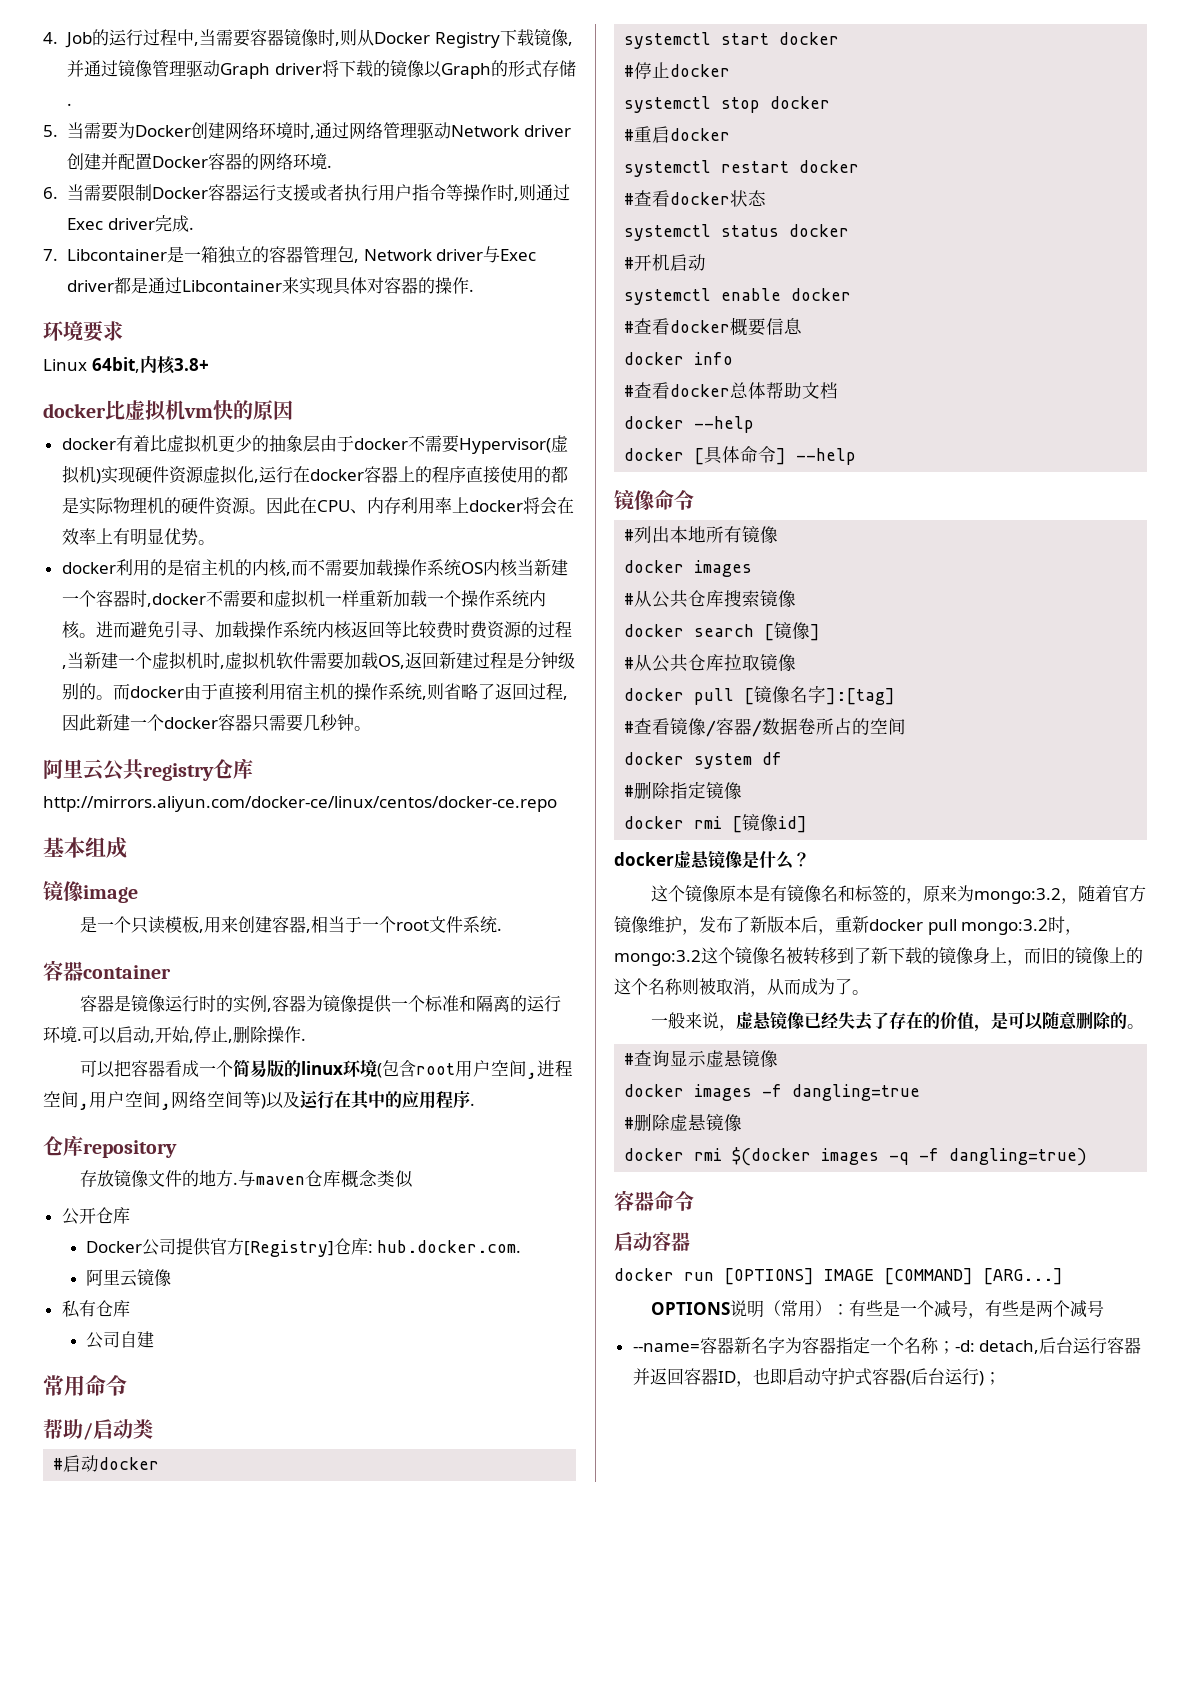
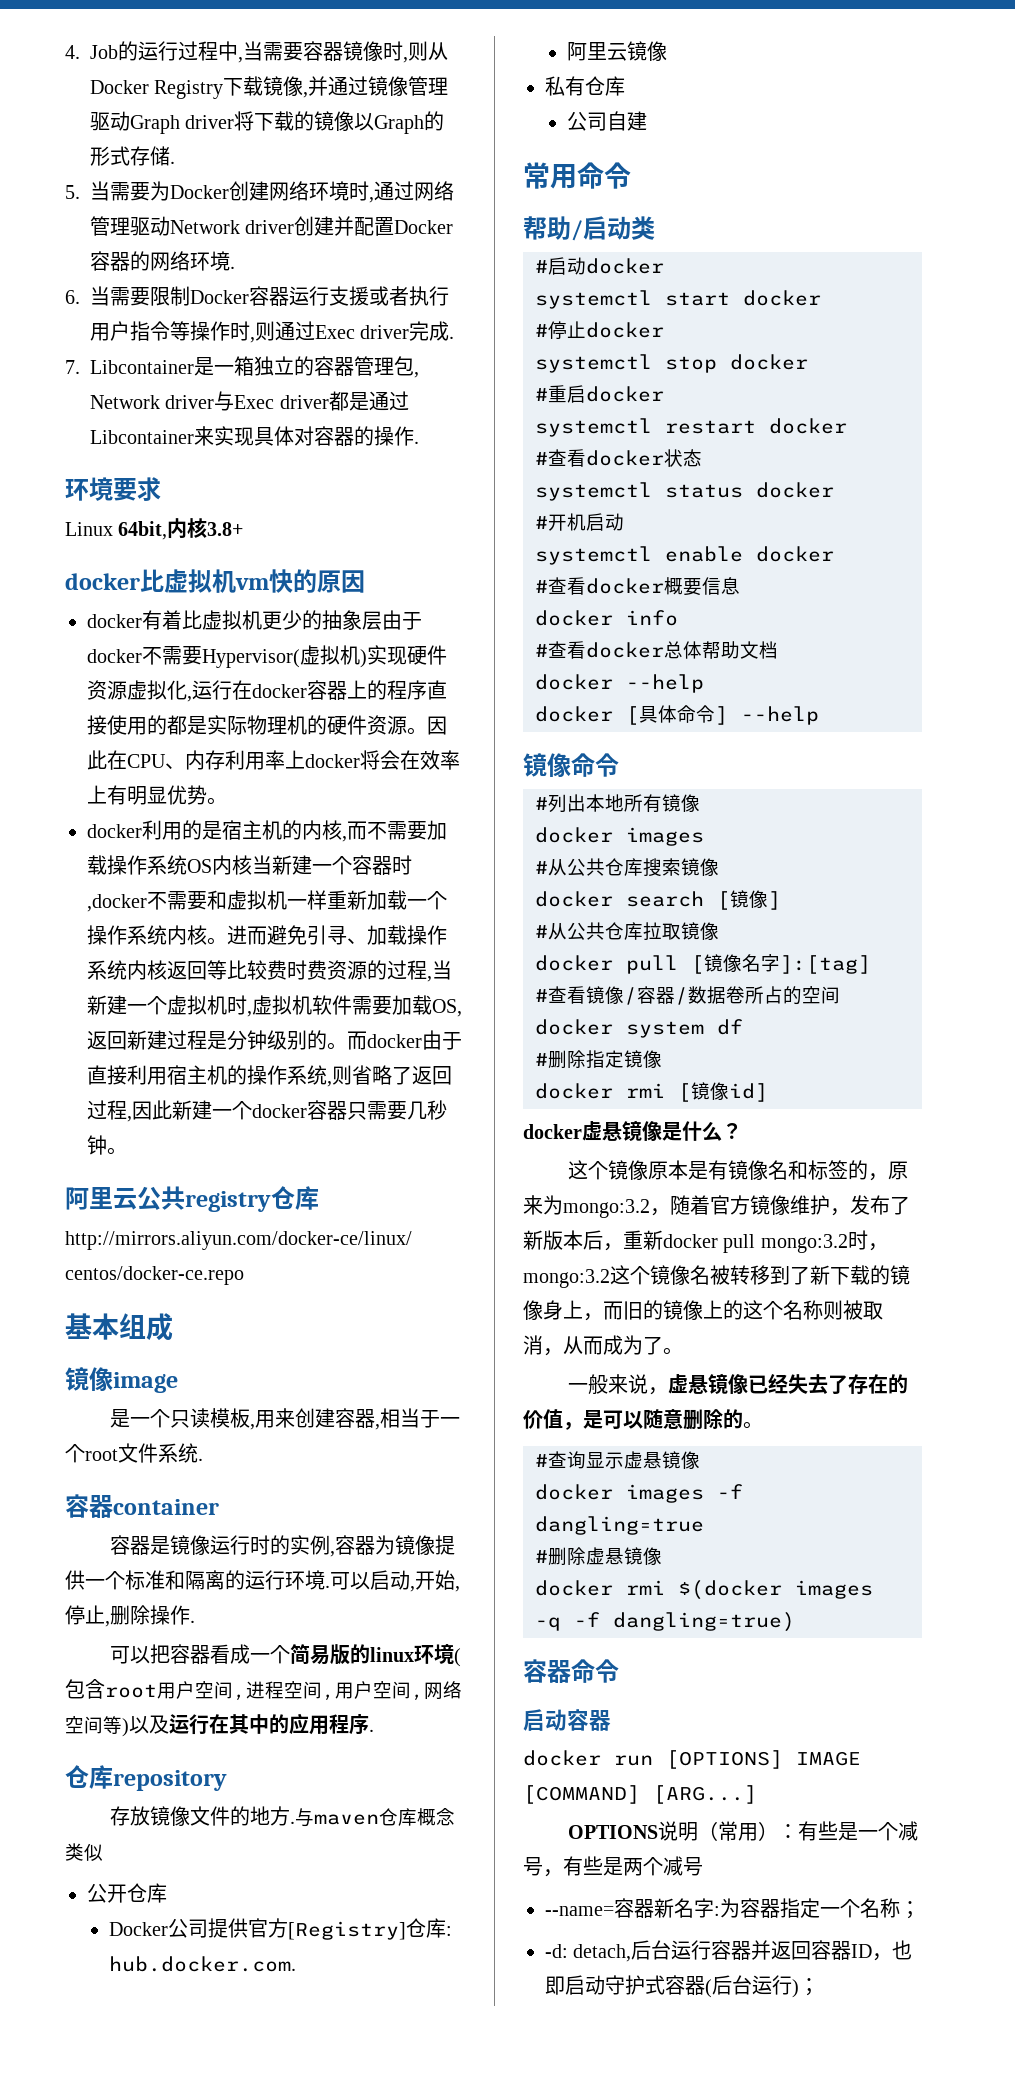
(785, 1345) none -> [714,1906,720,1916] :
(955, 1347) none -> (920, 1910) //

